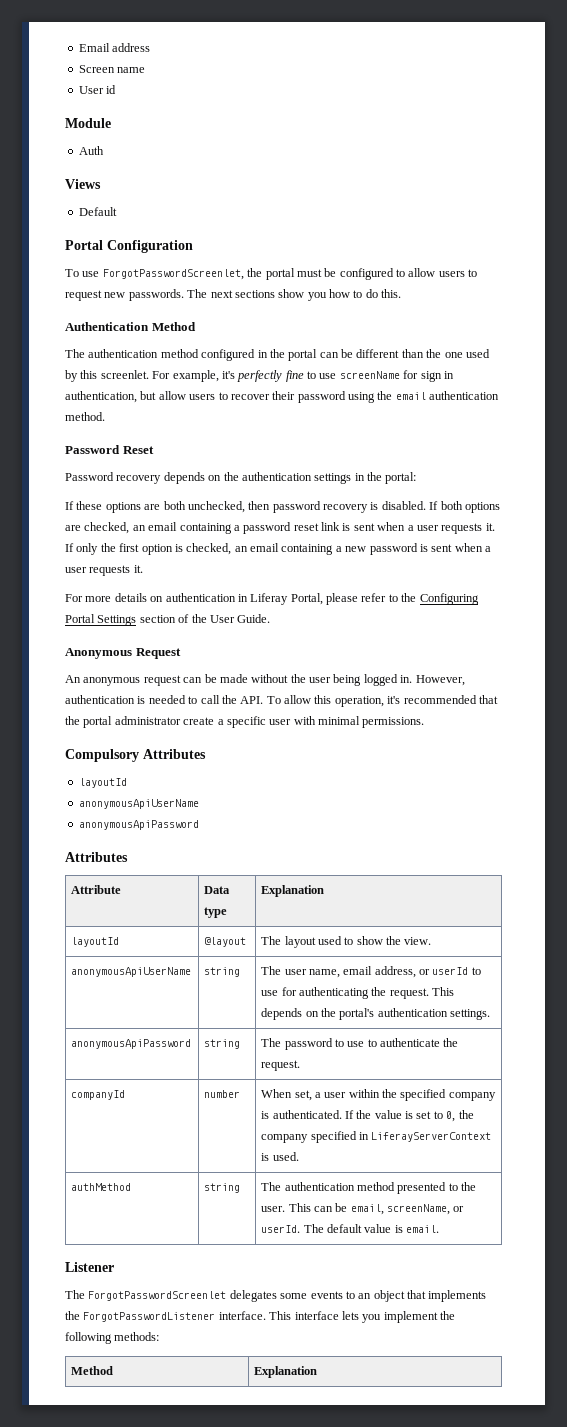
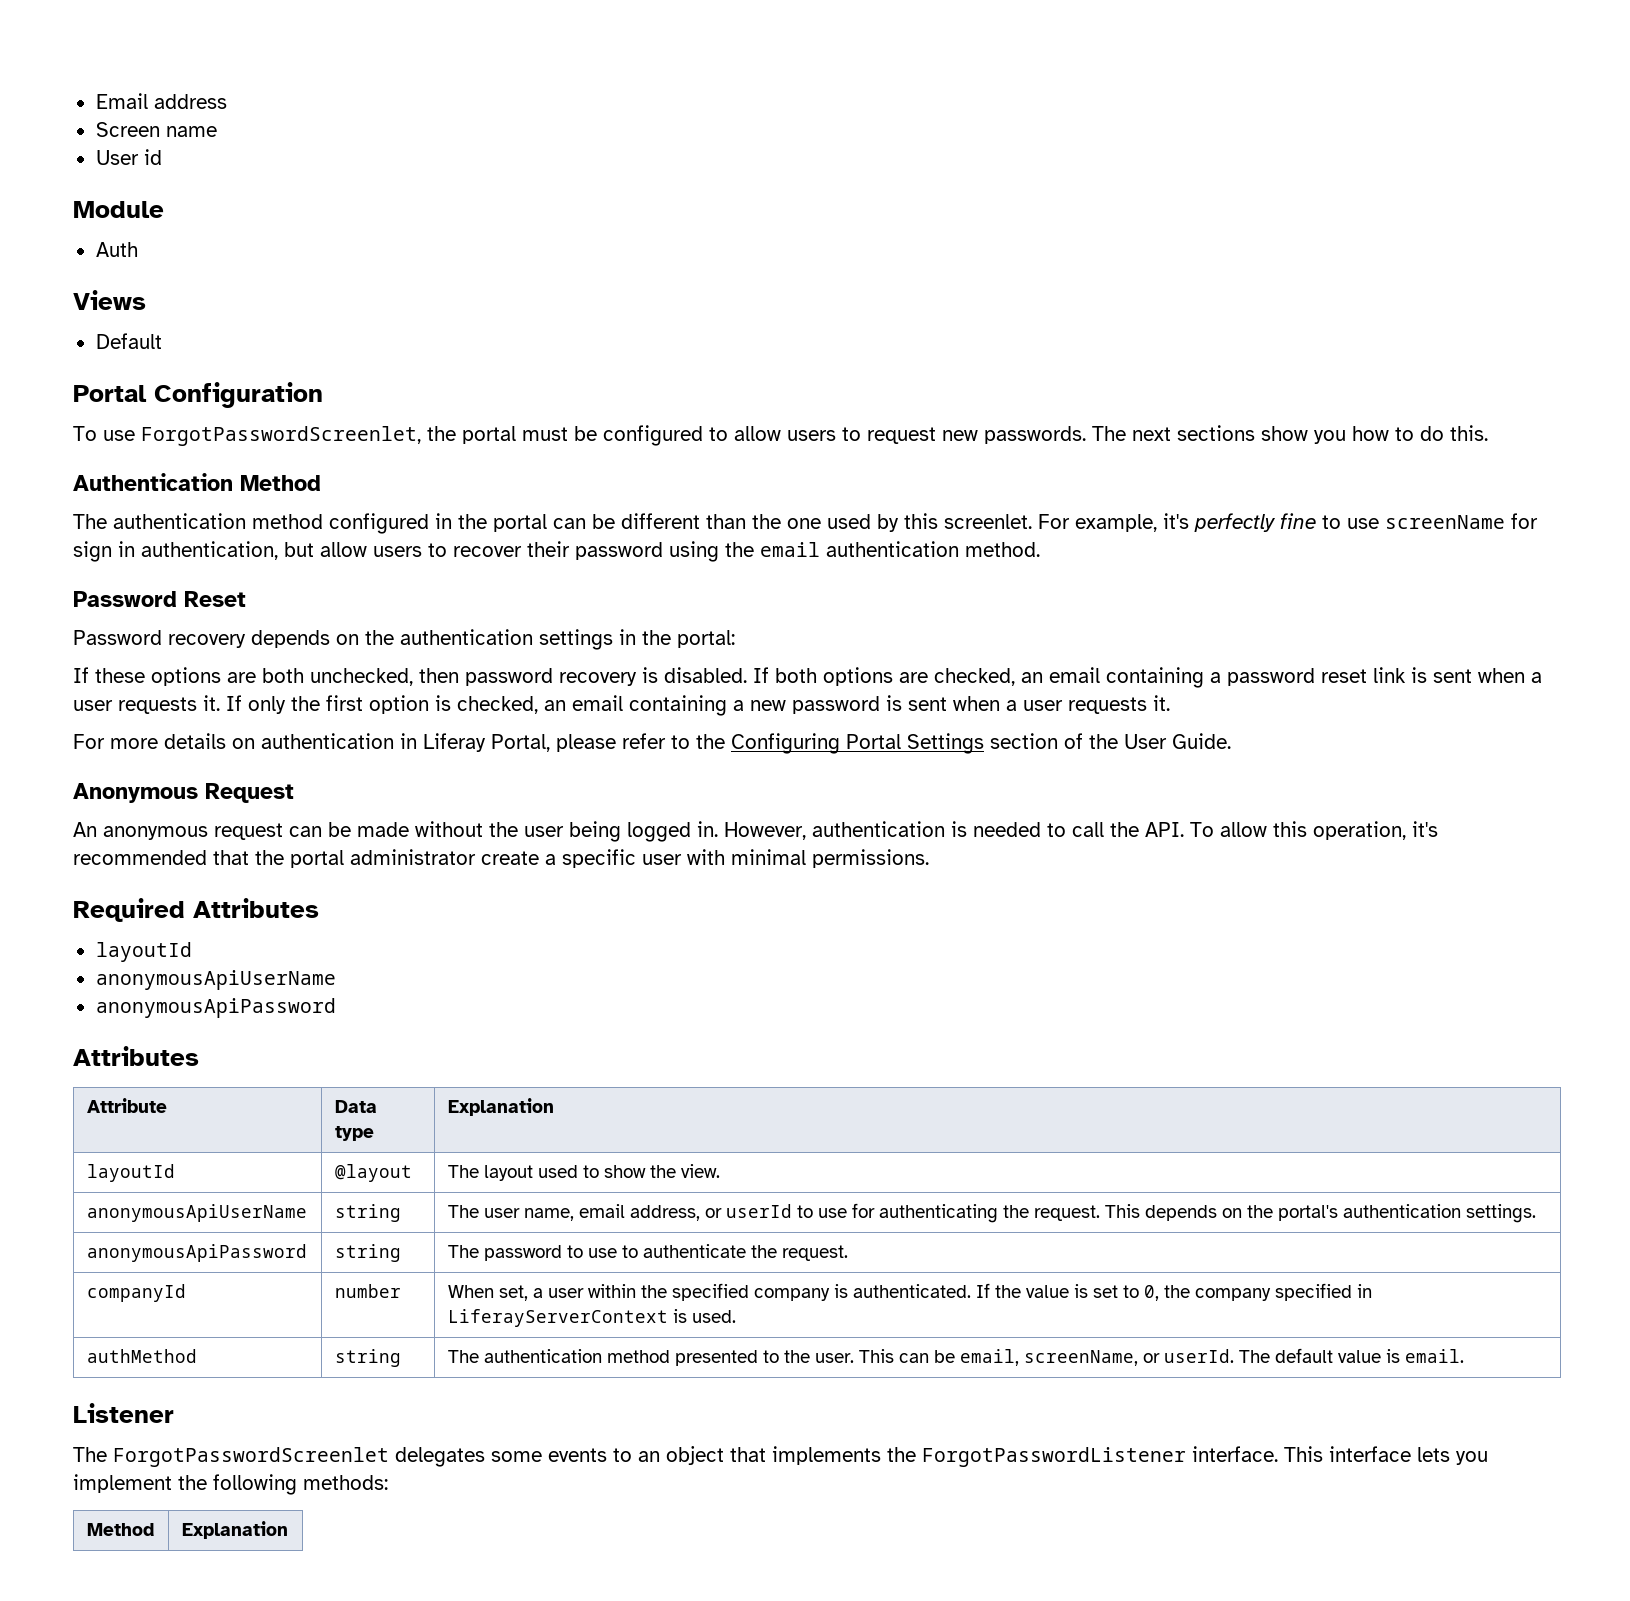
[65,749,139,762] Compulsory -> [73,898,185,922] Required

